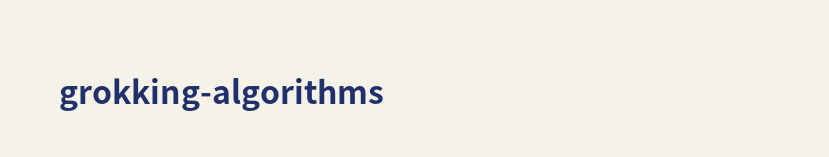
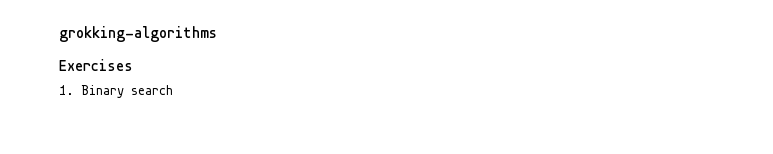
(384, 95) none -> [59,59,133,71] [59,85,173,98] // Exercises // 1. Binary search

